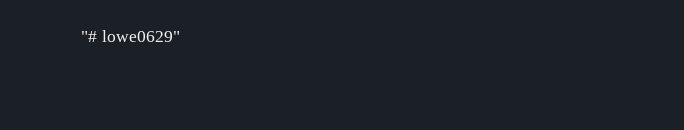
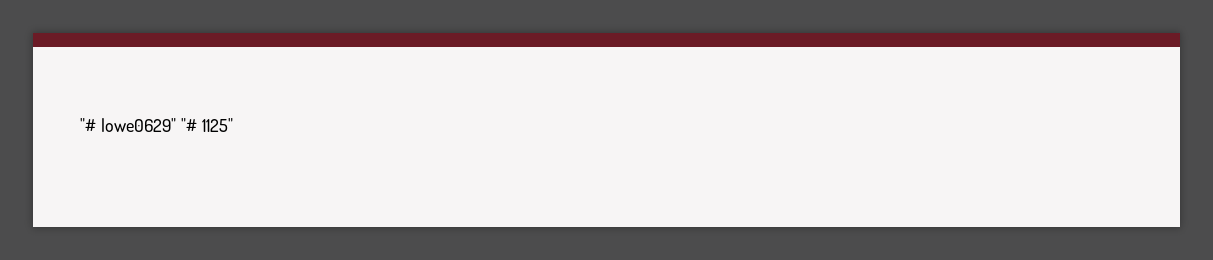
(180, 36) none -> [180,118,233,132] "# 1125"

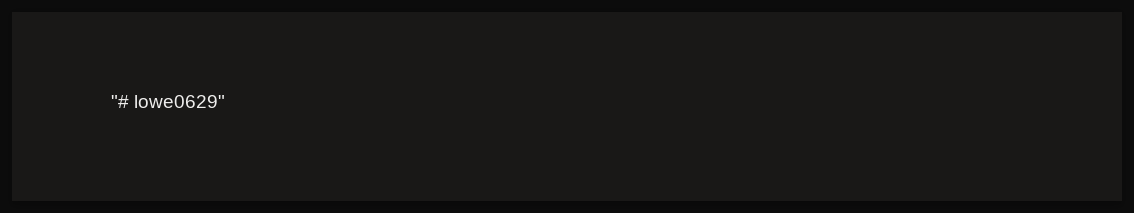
[180,118,233,132] "# 1125" -> (226, 101) none

